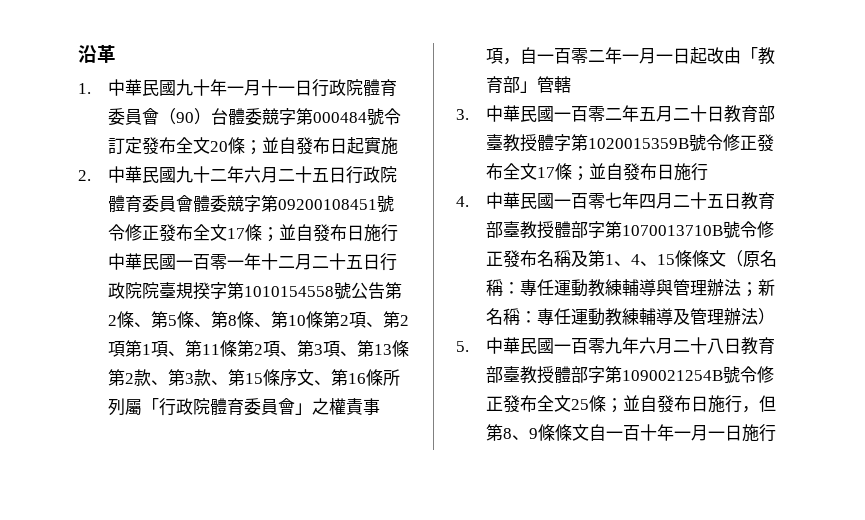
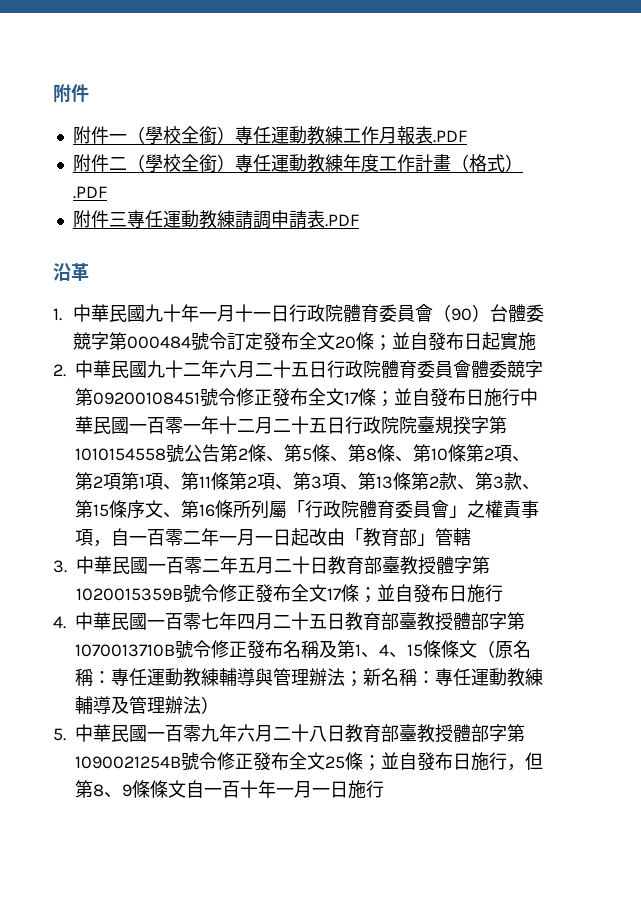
(78, 54) none -> [53,84,89,103] [72,126,467,145] [72,154,523,173] [72,186,107,199] [72,210,359,229] 附件 // 附件一（學校全銜）專任運動教練工作月報表.PDF // 附件二（學校全銜）專任運動教練年度工作計畫（格式）.PDF // 附件三專任運動教練請調申請表.PDF //

